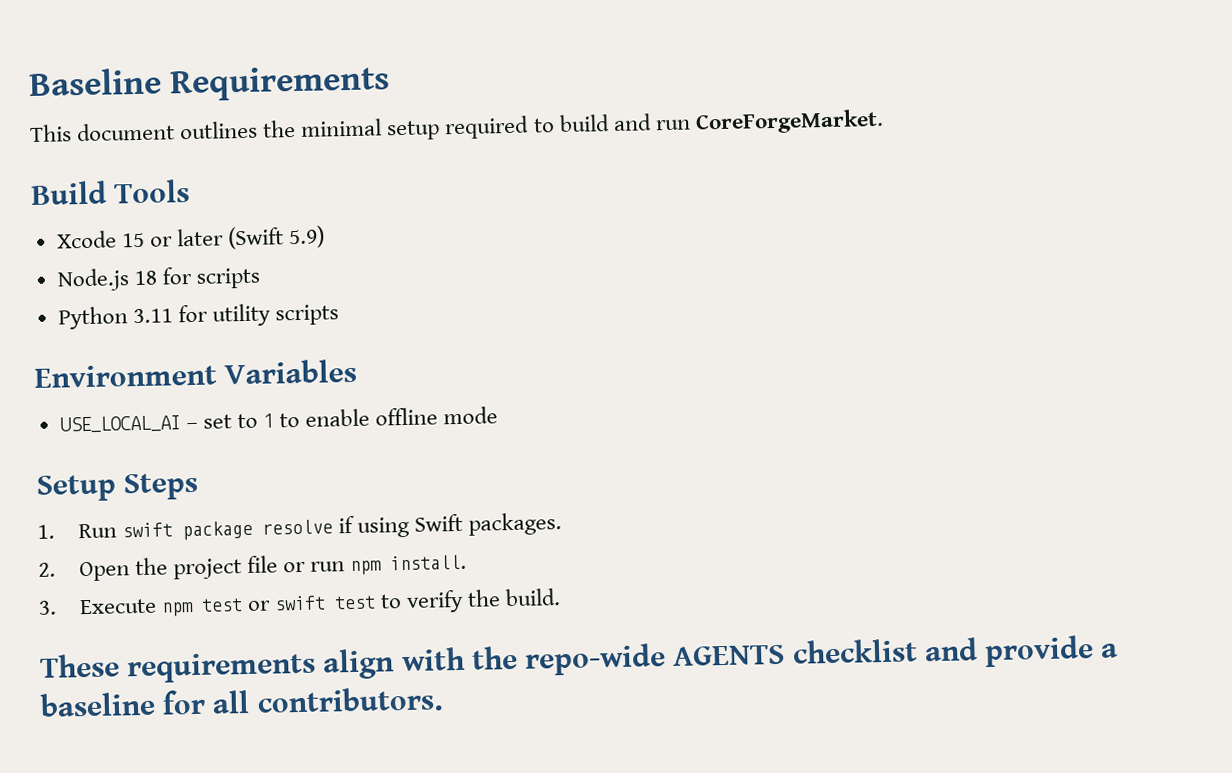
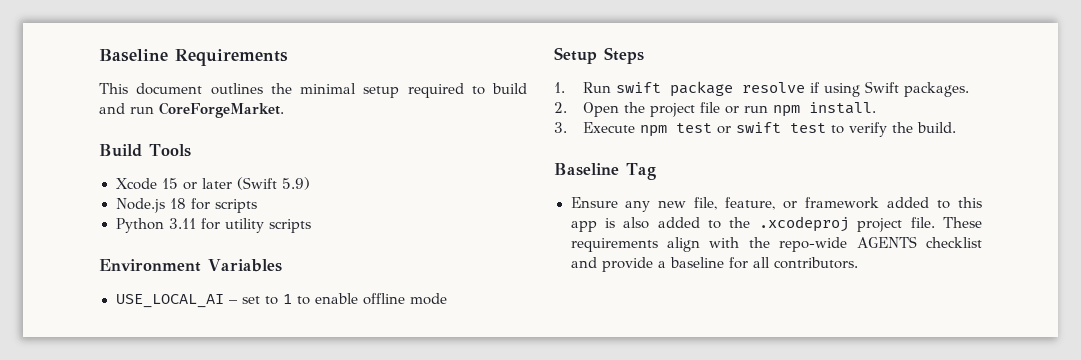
(562, 597) none -> [554,163,656,180] [570,197,983,212] [570,216,935,232] Baseline Tag // Ensure any new file, feature, or framework added to this app is also added to the .xcodeproj project file.

